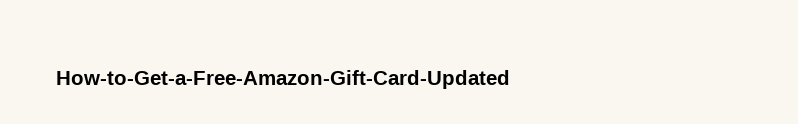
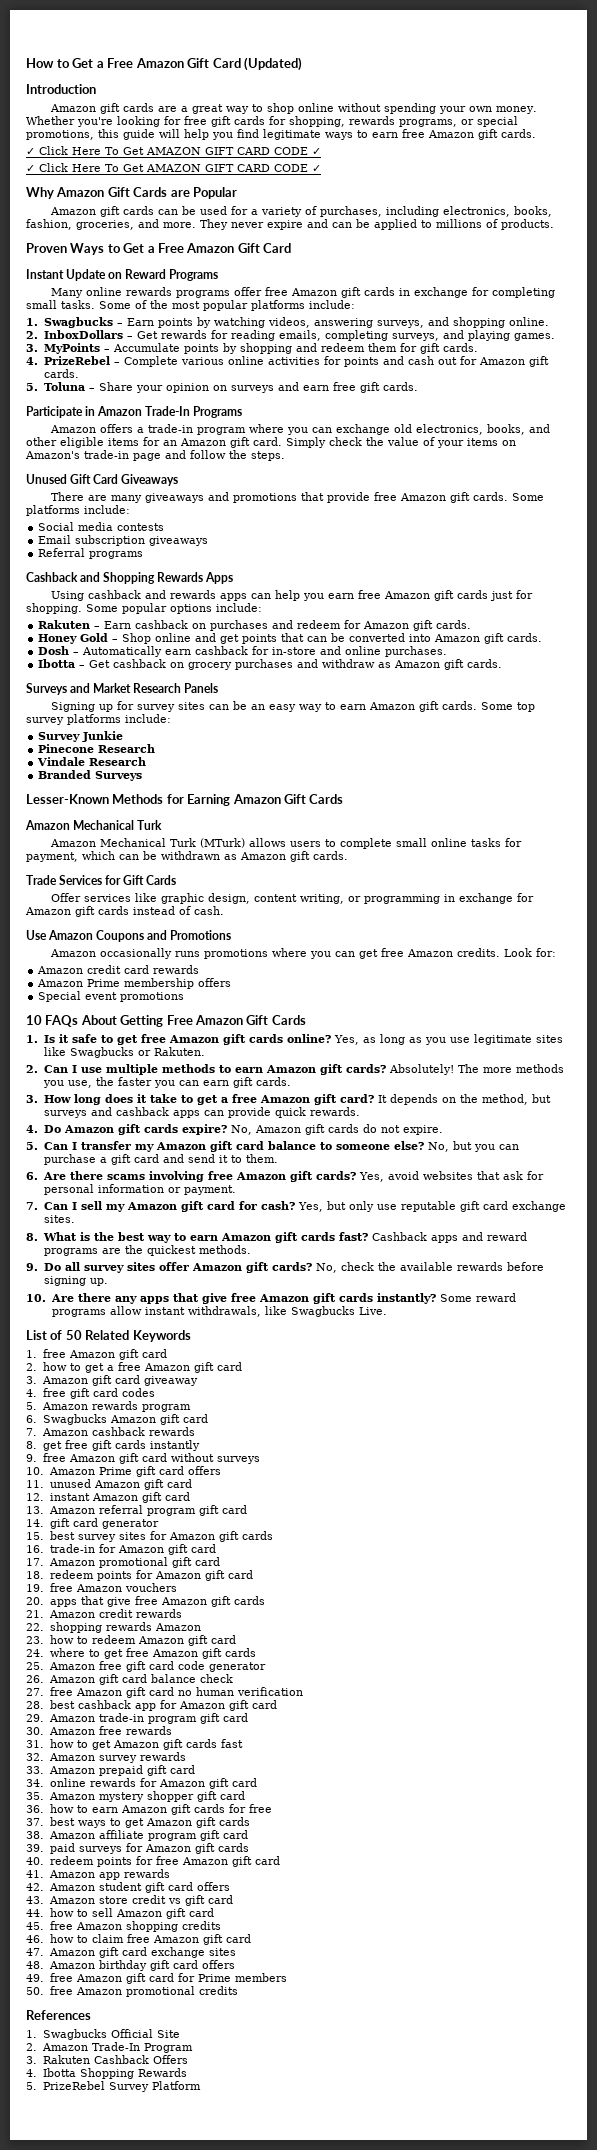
[56,70,510,89] How-to-Get-a-Free-Amazon-Gift-Card-Updated -> [26,57,303,71] [26,84,96,94] [49,103,537,114] [26,116,518,127] [26,129,536,140] [26,146,321,155] [26,163,321,172] [26,187,237,199] [49,206,552,217] [26,219,554,230] [26,243,291,255] [26,269,219,281] [50,287,555,298] [26,300,355,311] [26,317,549,328] [26,330,555,341] [26,343,478,354] [26,356,549,367] [43,369,79,378] [26,382,419,393] [26,406,243,418] [49,424,550,435] [26,437,516,448] [25,450,285,461] [26,474,179,486] [50,492,544,503] [26,505,130,516] [38,522,165,531] [38,535,209,546] [38,548,144,559] [26,572,234,584] [50,590,533,601] [26,603,262,614] [38,620,472,631] [38,633,543,644] [38,646,448,657] [38,659,503,670] [26,683,219,695] [50,701,535,712] [26,714,171,725] [38,731,124,742] [38,744,156,753] [37,757,147,766] [38,770,143,781] [26,794,344,806] [25,820,163,830] [49,838,522,849] [26,851,348,862] [26,875,177,885] [50,893,534,904] [25,906,224,917] [26,930,232,942] [49,948,556,959] [37,965,200,974] [37,978,232,989] [38,991,185,1002] [26,1015,306,1027] [26,1034,563,1045] [43,1047,205,1058] [26,1064,564,1075] [42,1077,291,1088] [26,1094,551,1105] [43,1107,360,1118] [26,1124,443,1135] [26,1141,519,1152] [43,1154,278,1165] [26,1171,544,1182] [43,1184,236,1195] [26,1201,566,1212] [43,1215,75,1223] [26,1232,527,1243] [43,1245,251,1256] [26,1262,544,1273] [43,1276,108,1286] [26,1293,516,1304] [51,1306,387,1317] [26,1330,191,1342] [26,1349,167,1360] [26,1362,242,1373] [26,1375,198,1386] [26,1388,155,1399] [26,1401,191,1412] [26,1414,208,1425] [26,1427,195,1436] [26,1440,200,1451] [26,1453,260,1464] [26,1466,221,1477] [26,1479,192,1490] [26,1492,190,1503] [26,1505,247,1516] [26,1518,159,1529] [26,1531,273,1542] [26,1544,216,1555] [26,1557,220,1568] [26,1570,253,1581] [26,1583,177,1592] [26,1596,265,1607] [26,1609,182,1618] [26,1622,201,1633] [26,1635,236,1646] [26,1648,256,1659] [26,1661,266,1672] [26,1674,233,1685] [26,1687,303,1698] [26,1700,277,1711] [26,1713,248,1724] [26,1726,172,1735] [26,1739,243,1750] [26,1752,186,1763] [26,1765,195,1776] [26,1778,257,1789] [26,1791,245,1802] [26,1804,272,1815] [26,1817,250,1828] [26,1830,248,1841] [26,1843,249,1854] [26,1856,280,1867] [26,1869,170,1880] [26,1882,230,1893] [26,1895,233,1906] [26,1908,214,1919] [26,1921,221,1932] [26,1934,251,1945] [26,1947,236,1958] [26,1960,235,1971] [26,1973,287,1984] [26,1986,238,1997] [26,2010,91,2020] [26,2029,180,2040] [26,2042,193,2053] [26,2055,188,2064] [26,2068,187,2079] [26,2081,201,2092] How to Get a Free Amazon Gift Card (Updated) // Introduction // Amazon gift cards are a great way to shop online without spending your own money. Whether you're looking for free gift cards for shopping, rewards programs, or special promotions, this guide will help you find legitimate ways to earn free Amazon gift cards. // ✓ Click Here To Get AMAZON GIFT CARD CODE ✓ // ✓ Click Here To Get AMAZON GIFT CARD CODE ✓ // Why Amazon Gift Cards are Popular // Amazon gift cards can be used for a variety of purchases, including electronics, books, fashion, groceries, and more. They never expire and can be applied to millions of products. // Proven Ways to Get a Free Amazon Gift Card // Instant Update on Reward Programs // Many online rewards programs offer free Amazon gift cards in exchange for completing small tasks. Some of the most popular platforms include: // 1. Swagbucks – Earn points by watching videos, answering surveys, and shopping online. // 2. InboxDollars – Get rewards for reading emails, completing surveys, and playing games. // 3. MyPoints – Accumulate points by shopping and redeem them for gift cards. // 4. PrizeRebel – Complete various online activities for points and cash out for Amazon gift cards. // 5. Toluna – Share your opinion on surveys and earn free gift cards. // Participate in Amazon Trade-In Programs // Amazon offers a trade-in program where you can exchange old electronics, books, and other eligible items for an Amazon gift card. Simply check the value of your items on Amazon's trade-in page and follow the steps. // Unused Gift Card Giveaways // There are many giveaways and promotions that provide free Amazon gift cards. Some platforms include: // Social media contests // Email subscription giveaways // Referral programs // Cashback and Shopping Rewards Apps // Using cashback and rewards apps can help you earn free Amazon gift cards just for shopping. Some popular options include: // Rakuten – Earn cashback on purchases and redeem for Amazon gift cards. // Honey Gold – Shop online and get points that can be converted into Amazon gift cards. // Dosh – Automatically earn cashback for in-store and online purchases. // Ibotta – Get cashback on grocery purchases and withdraw as Amazon gift cards. // Surveys and Market Research Panels // Signing up for survey sites can be an easy way to earn Amazon gift cards. Some top survey platforms include: // Survey Junkie // Pinecone Research // Vindale Research // Branded Surveys // Lesser-Known Methods for Earning Amazon Gift Cards // Amazon Mechanical Turk // Amazon Mechanical Turk (MTurk) allows users to complete small online tasks for payment, which can be withdrawn as Amazon gift cards. // Trade Services for Gift Cards // Offer services like graphic design, content writing, or programming in exchange for Amazon gift cards instead of cash. // Use Amazon Coupons and Promotions // Amazon occasionally runs promotions where you can get free Amazon credits. Look for: // Amazon credit card rewards // Amazon Prime membership offers // Special event promotions // 10 FAQs About Getting Free Amazon Gift Cards // 1. Is it safe to get free Amazon gift cards online? Yes, as long as you use legitimate sites like Swagbucks or Rakuten. // 2. Can I use multiple methods to earn Amazon gift cards? Absolutely! The more methods you use, the faster you can earn gift cards. // 3. How long does it take to get a free Amazon gift card? It depends on the method, but surveys and cashback apps can provide quick rewards. // 4. Do Amazon gift cards expire? No, Amazon gift cards do not expire. // 5. Can I transfer my Amazon gift card balance to someone else? No, but you can purchase a gift card and send it to them. // 6. Are there scams involving free Amazon gift cards? Yes, avoid websites that ask for personal information or payment. // 7. Can I sell my Amazon gift card for cash? Yes, but only use reputable gift card exchange sites. // 8. What is the best way to earn Amazon gift cards fast? Cashback apps and reward programs are the quickest methods. // 9. Do all survey sites offer Amazon gift cards? No, check the available rewards before signing up. // 10. Are there any apps that give free Amazon gift cards instantly? Some reward programs allow instant withdrawals, like Swagbucks Live. // List of 50 Related Keywords // 1. free Amazon gift card // 2. how to get a free Amazon gift card // 3. Amazon gift card giveaway // 4. free gift card codes // 5. Amazon rewards program // 6. Swagbucks Amazon gift card // 7. Amazon cashback rewards // 8. get free gift cards instantly // 9. free Amazon gift card without surveys // 10. Amazon Prime gift card offers // 11. unused Amazon gift card // 12. instant Amazon gift card // 13. Amazon referral program gift card // 14. gift card generator // 15. best survey sites for Amazon gift cards // 16. trade-in for Amazon gift card // 17. Amazon promotional gift card // 18. redeem points for Amazon gift card // 19. free Amazon vouchers // 20. apps that give free Amazon gift cards // 21. Amazon credit rewards // 22. shopping rewards Amazon // 23. how to redeem Amazon gift card // 24. where to get free Amazon gift cards // 25. Amazon free gift card code generator // 26. Amazon gift card balance check // 27. free Amazon gift card no human verification // 28. best cashback app for Amazon gift card // 29. Amazon trade-in program gift card // 30. Amazon free rewards // 31. how to get Amazon gift cards fast // 32. Amazon survey rewards // 33. Amazon prepaid gift card // 34. online rewards for Amazon gift card // 35. Amazon mystery shopper gift card // 36. how to earn Amazon gift cards for free // 37. best ways to get Amazon gift cards // 38. Amazon affiliate program gift card // 39. paid surveys for Amazon gift cards // 40. redeem points for free Amazon gift card // 41. Amazon app rewards // 42. Amazon student gift card offers // 43. Amazon store credit vs gift card // 44. how to sell Amazon gift card // 45. free Amazon shopping credits // 46. how to claim free Amazon gift card // 47. Amazon gift card exchange sites // 48. Amazon birthday gift card offers // 49. free Amazon gift card for Prime members // 50. free Amazon promotional credits // References // 1. Swagbucks Official Site // 2. Amazon Trade-In Program // 3. Rakuten Cashback Offers // 4. Ibotta Shopping Rewards // 5. PrizeRebel Survey Platform

